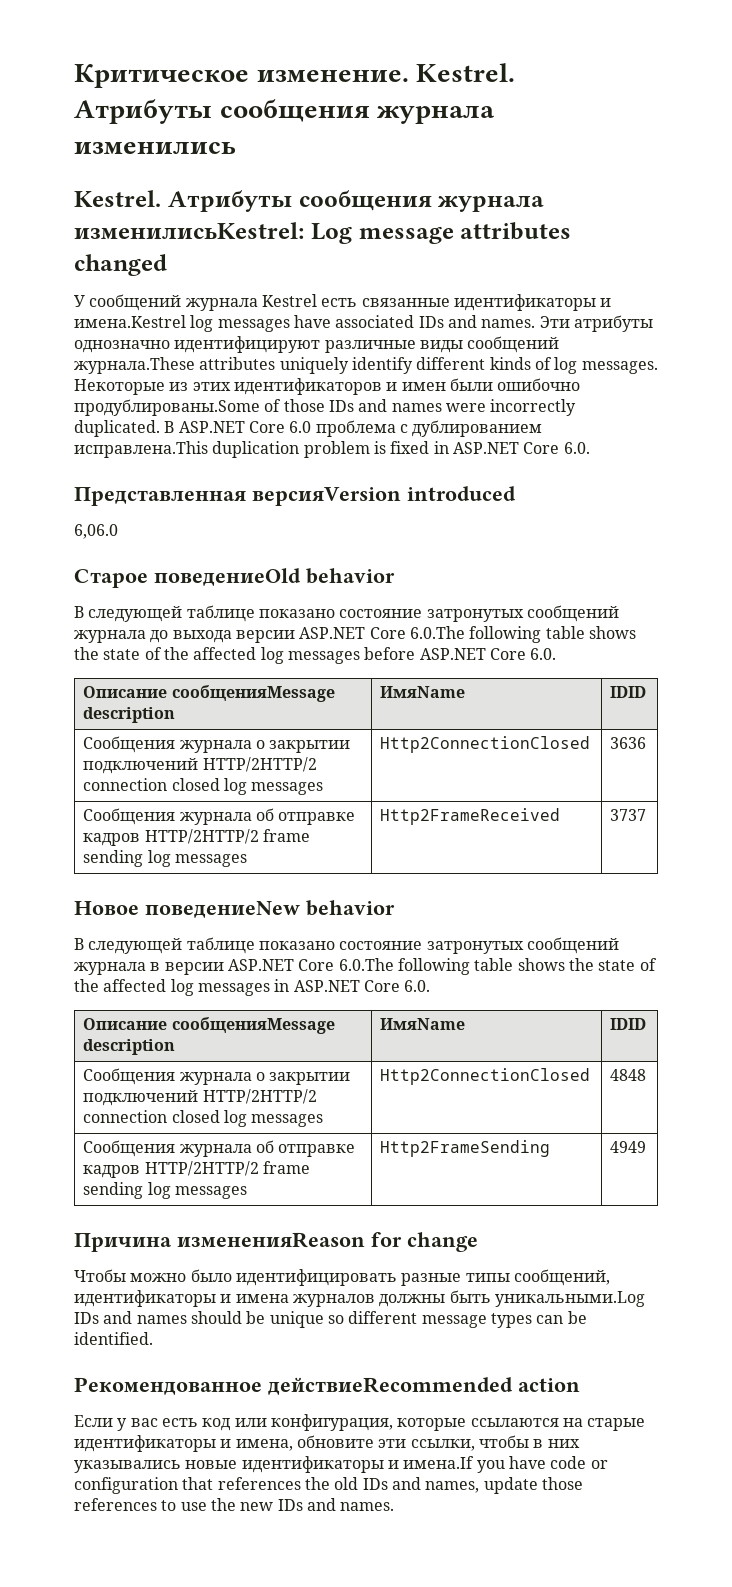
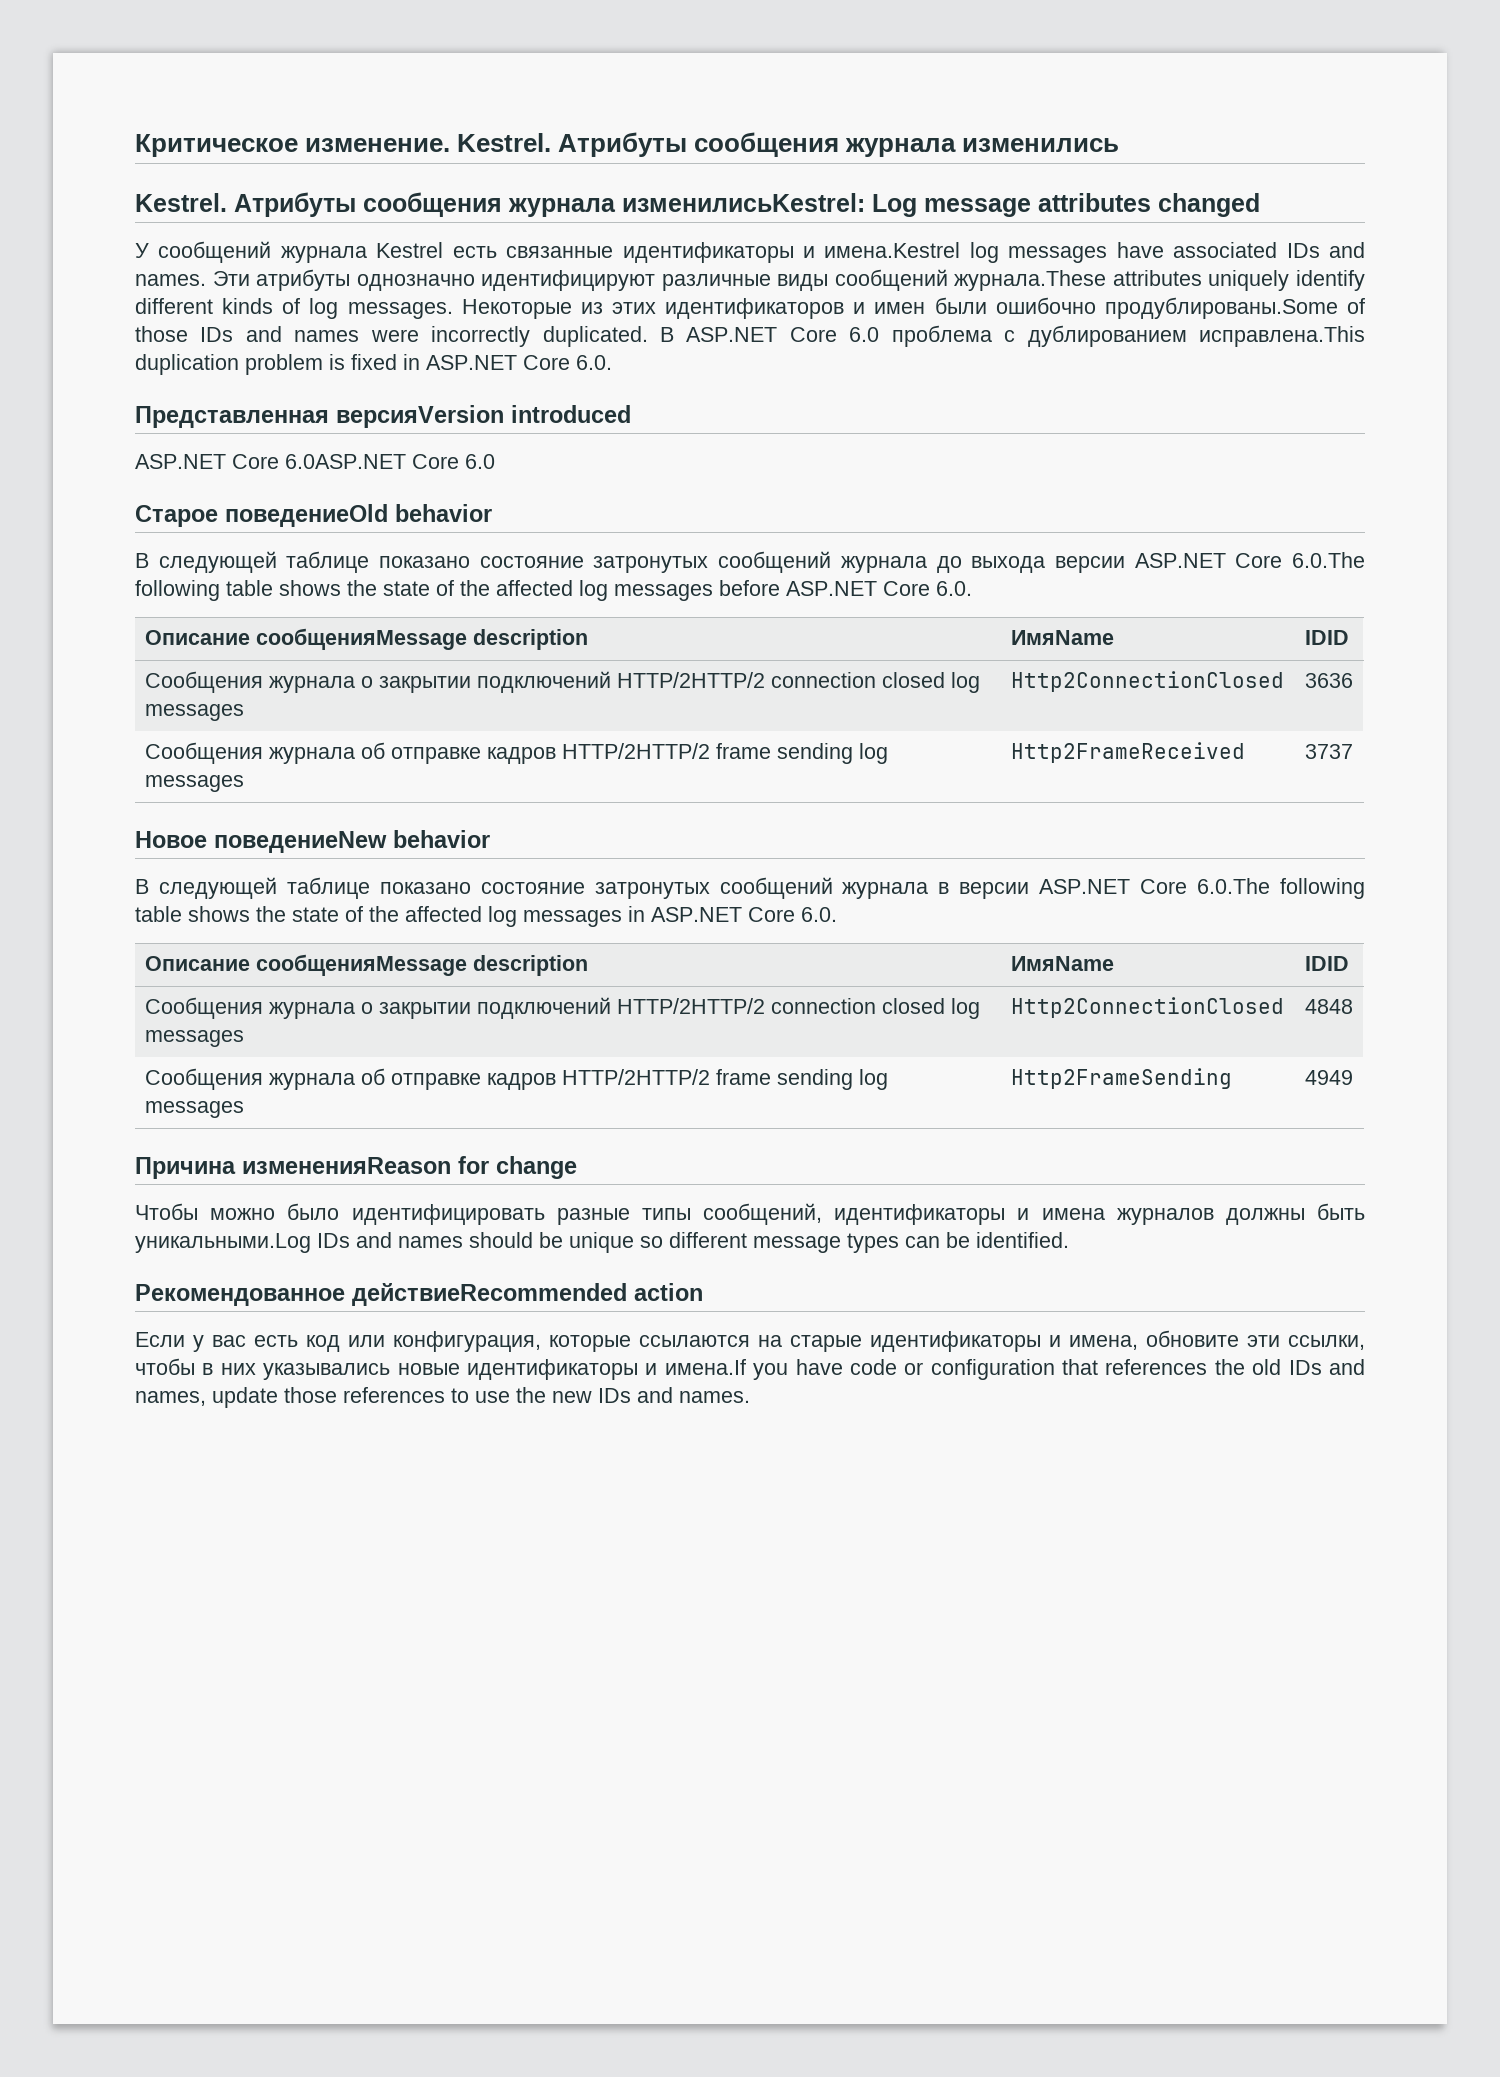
[74,524,118,539] 6,06.0 -> [135,454,495,469] ASP.NET Core 6.0ASP.NET Core 6.0

